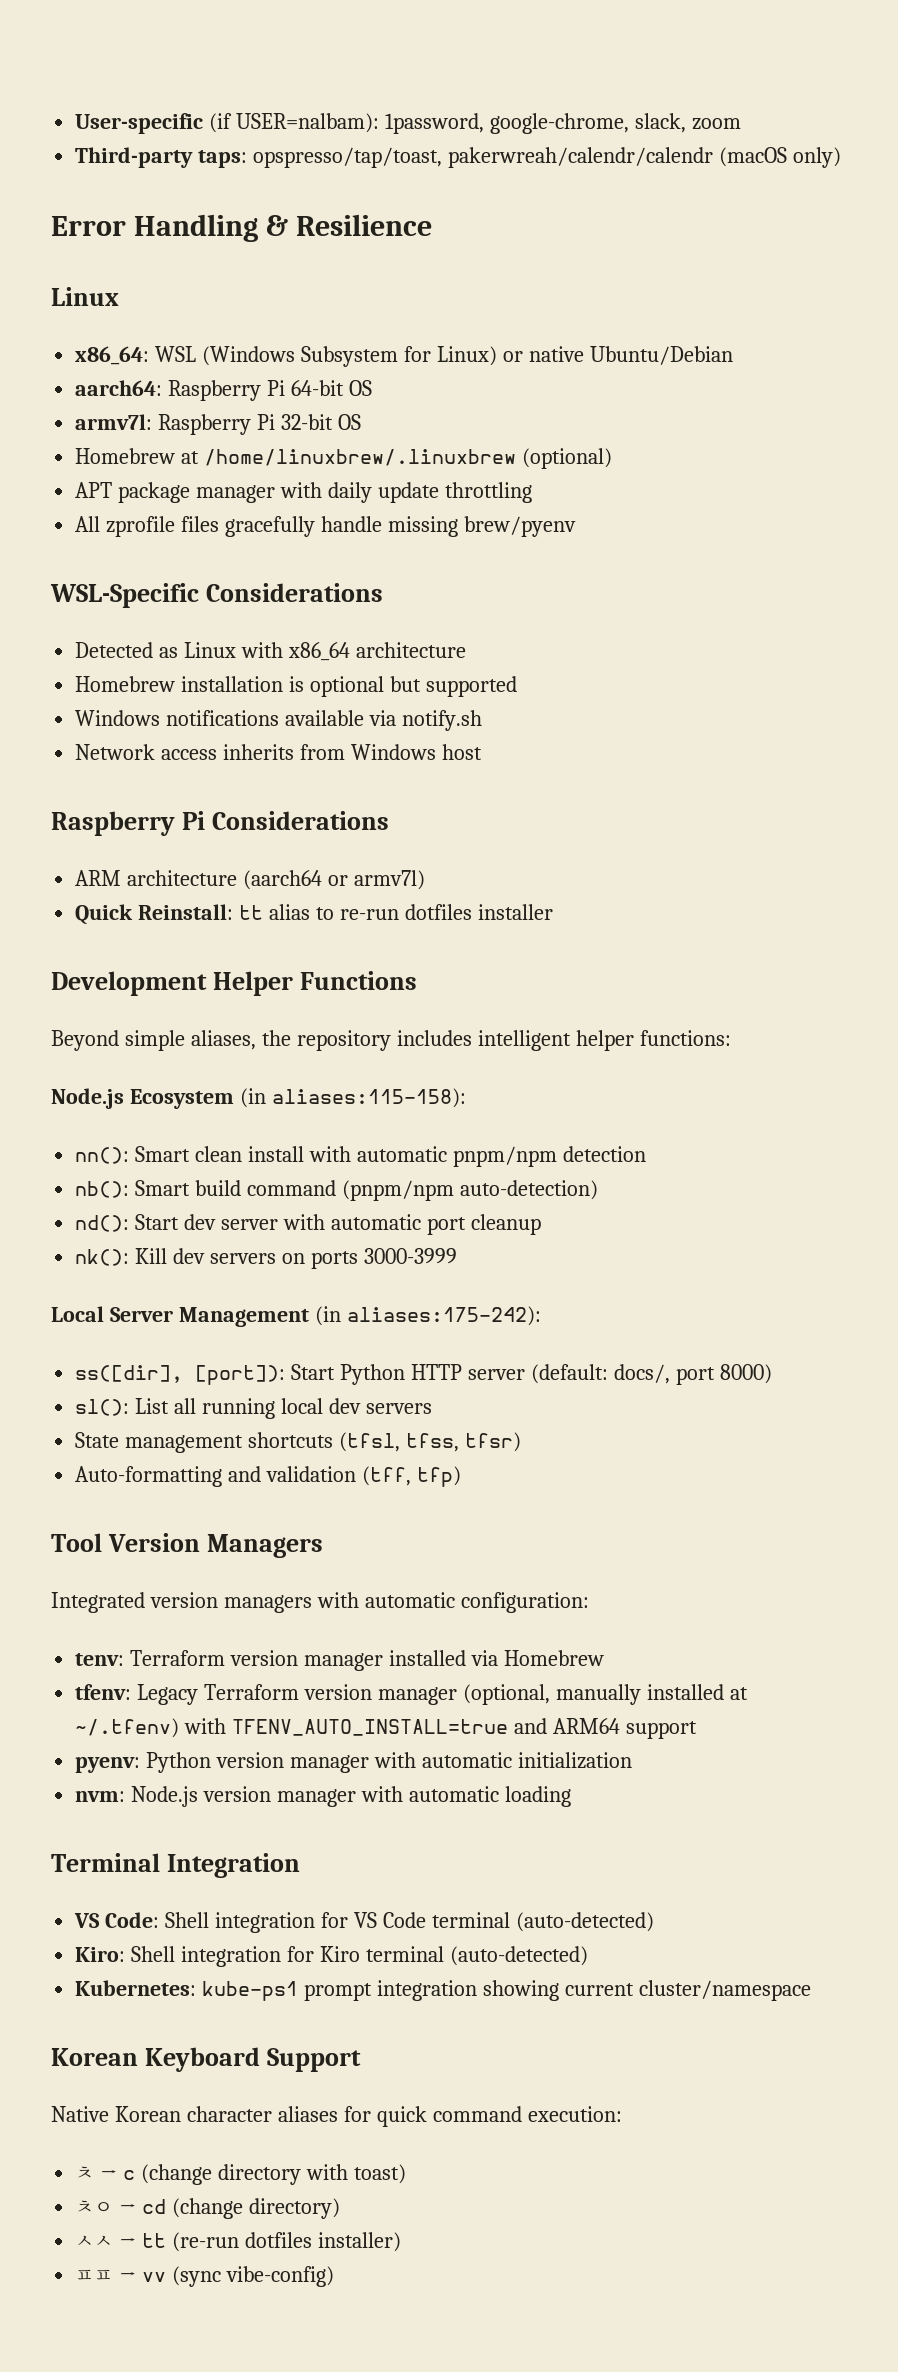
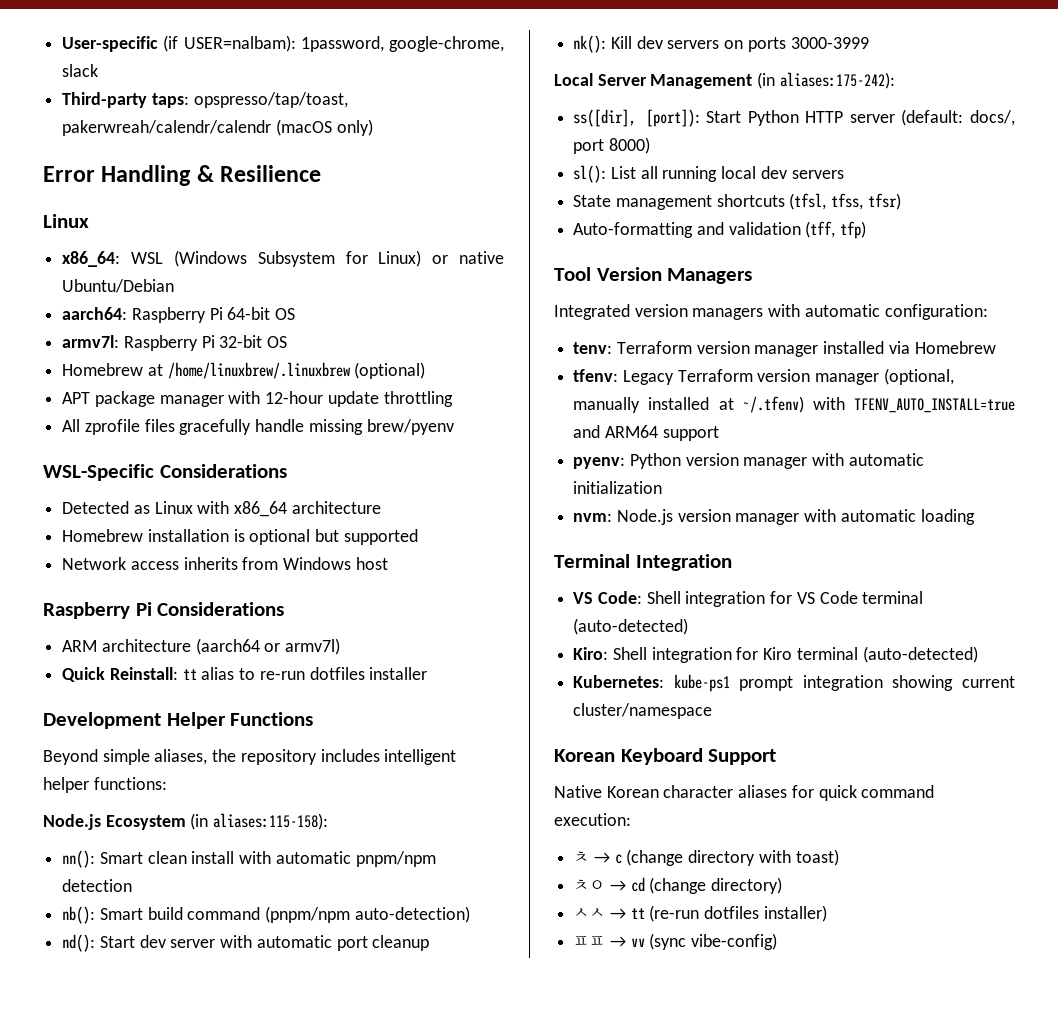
[634,113,741,133] slack, zoom -> [62,64,99,77] slack
[327,482,372,503] daily -> [265,391,324,404] 12-hour
[75,710,482,731] // Windows notifications available via notify.sh -> (418, 537) none

